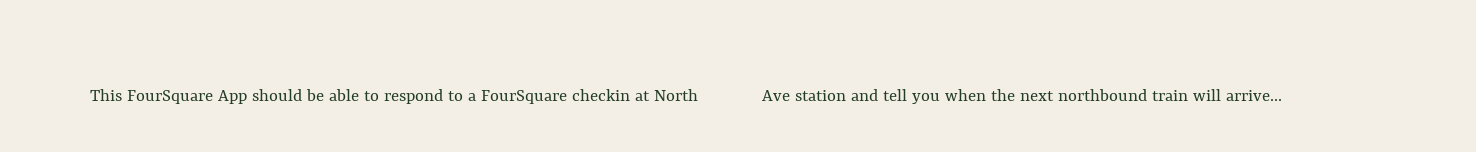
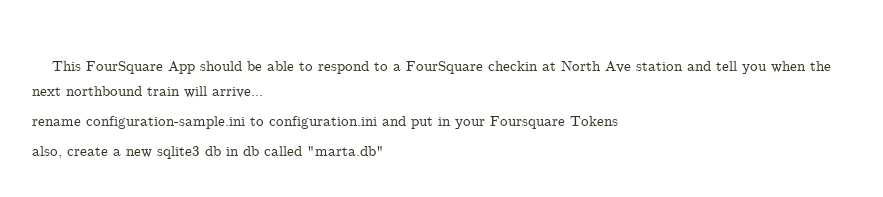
(1282, 95) none -> [32,116,618,129] [32,146,384,159] // rename configuration-sample.ini to configuration.ini and put in your Foursquare Tokens // also, create a new sqlite3 db in db called "marta.db"

